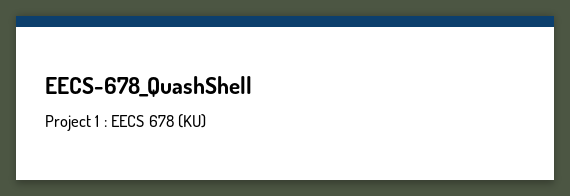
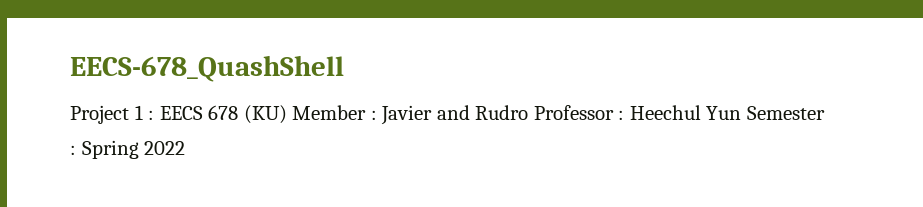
(207, 121) none -> [292,105,826,125] [70,140,186,159] Member : Javier and Rudro Professor : Heechul Yun Semester : Spring 2022

